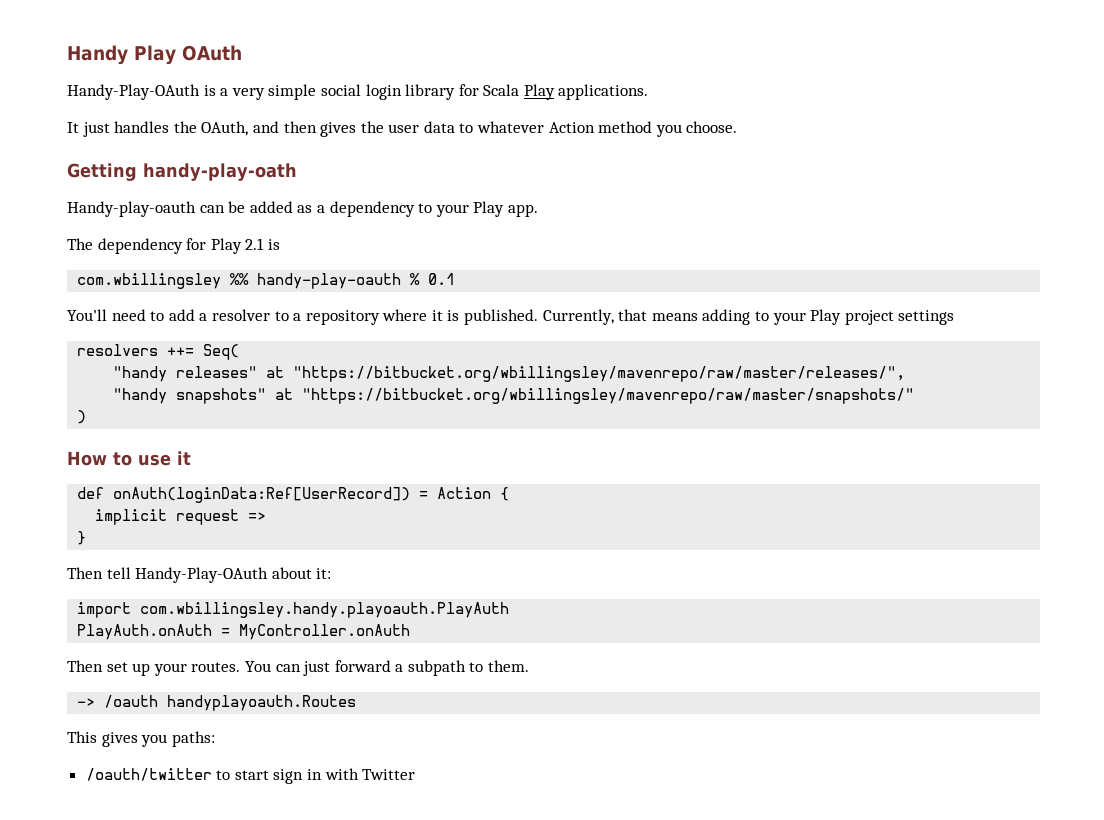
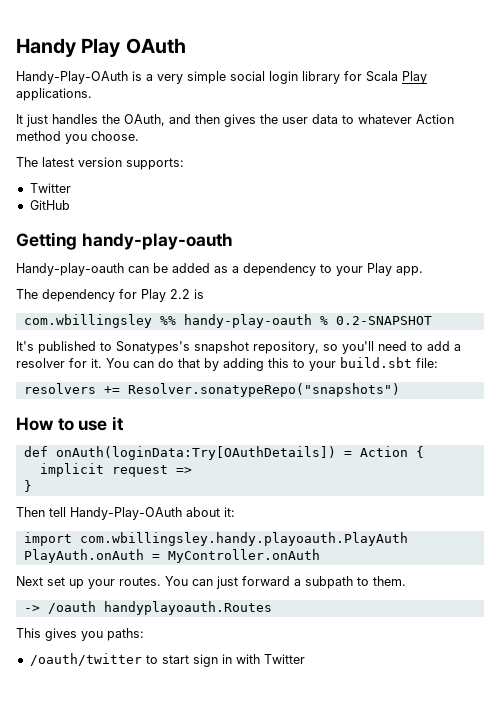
(738, 127) none -> [16,157,184,170] [29,183,71,193] [29,200,70,210] // The latest version supports: // Twitter // GitHub
[143,163,297,181] handy-play-oath -> [81,233,233,250] handy-play-oauth
[245,238,265,250] 2.1 -> [170,289,190,299] 2.2
[428,273,456,285] [67,309,107,321] 0.1 // You'll -> [335,316,432,325] [16,341,374,354] 0.2-SNAPSHOT // It's published to Sonatypes's snapshot repository, so you'll
[274,309,955,325] [77,344,240,360] [113,366,906,382] [113,388,915,404] [77,410,87,424] to a repository where it is published. Currently, that means adding to your Play project settings // resolvers ++= Seq( // "handy releases" at "https://bitbucket.org/wbillingsley/mavenrepo/raw/master/releases/", // "handy snapshots" at "https://bitbucket.org/wbillingsley/mavenrepo/raw/master/snapshots/" // ) -> [69,357,438,371] [23,383,400,397] for it. You can do that by adding this to your build.sbt file: // resolvers += Resolver.sonatypeRepo("snapshots")
[113,487,411,503] onAuth(loginData:Ref[UserRecord]) -> [55,446,336,460] onAuth(loginData:Try[OAuthDetails])
[67,660,103,672] Then -> [16,576,43,586] Next

